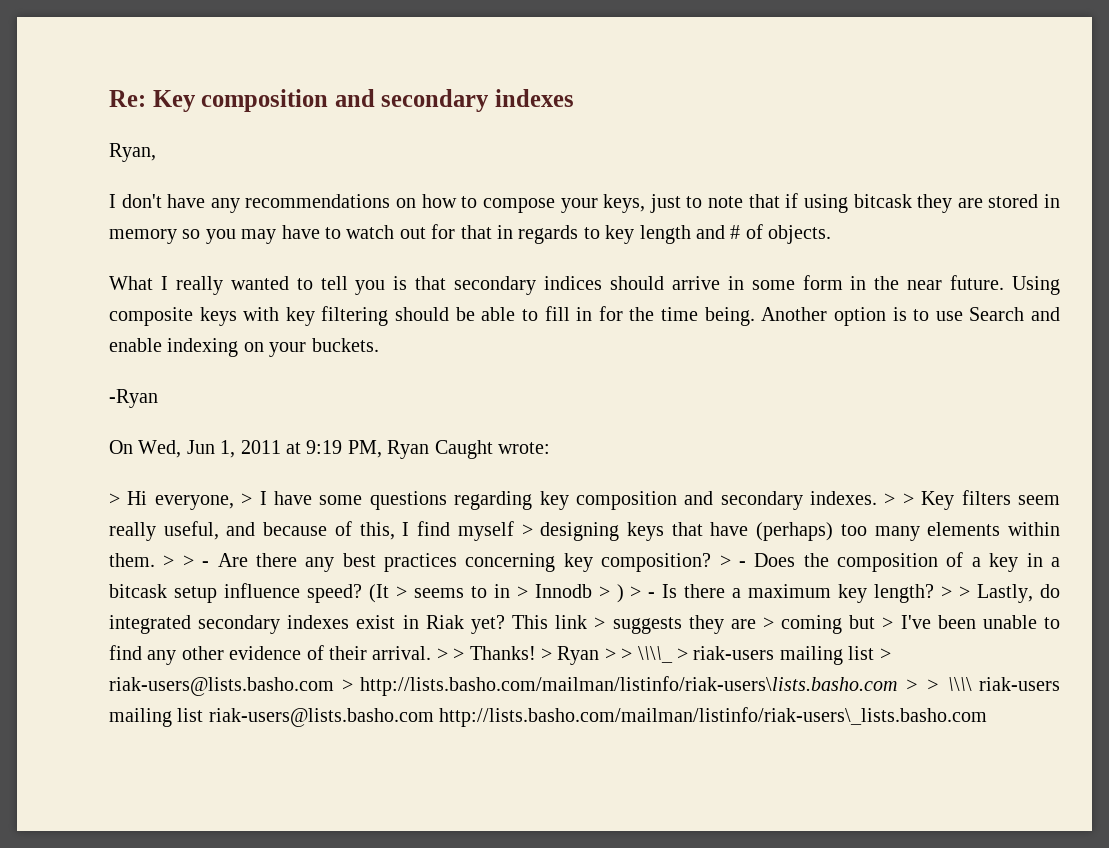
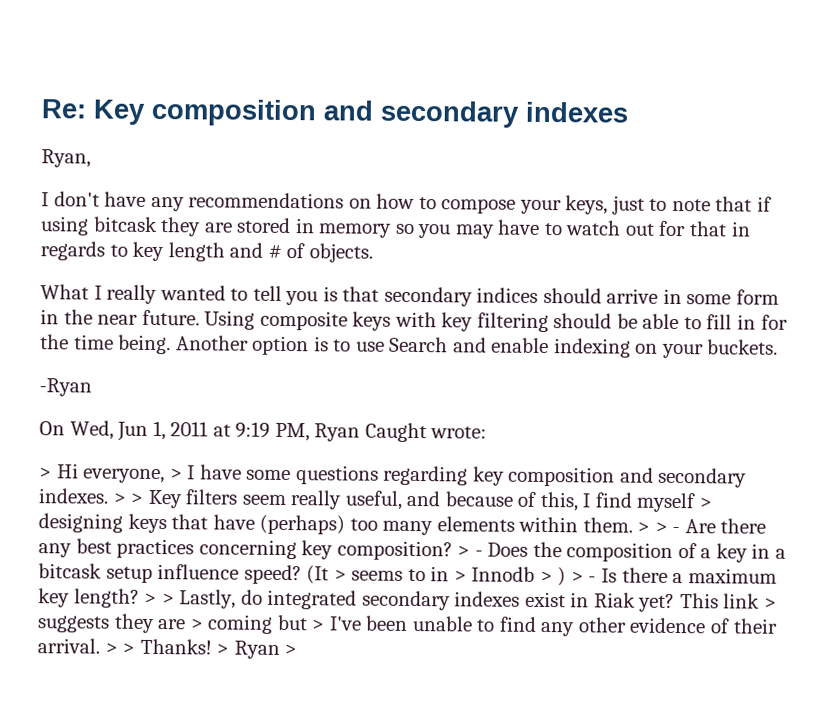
[621,646,891,665] [109,676,1060,696] [109,707,988,727] > \\\\_ > riak-users mailing list > riak-users@lists.basho.com > http://lists.basho.com/mailman/listinfo/riak-users\lists.basho.com > > \\\\ riak-users mailing list riak-users@lists.basho.com http://lists.basho.com/mailman/listinfo/riak-users\_lists.basho.com -> (298, 650) none

